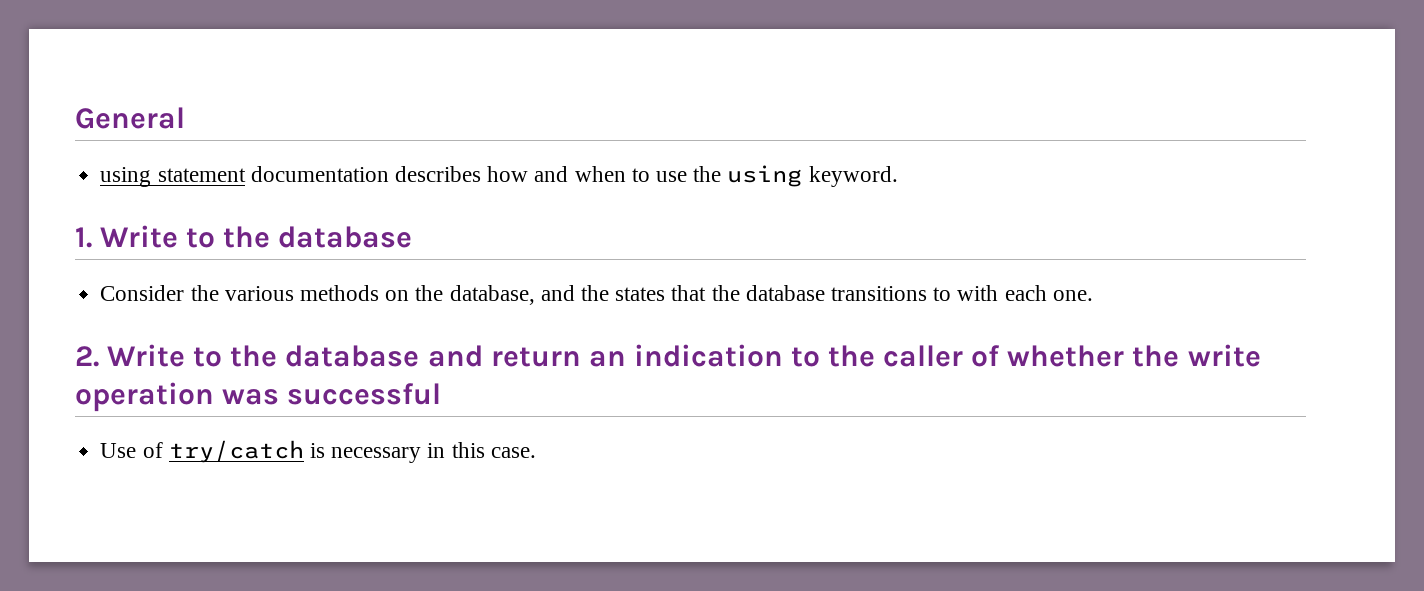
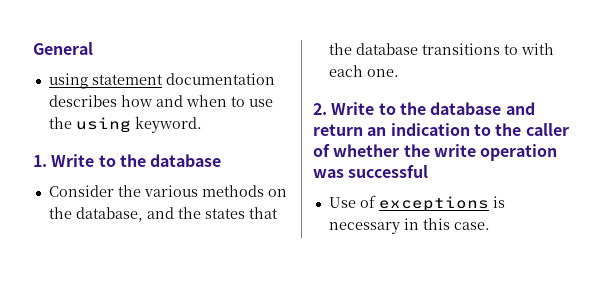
[168,440,304,463] try/catch -> [378,196,489,212] exceptions

